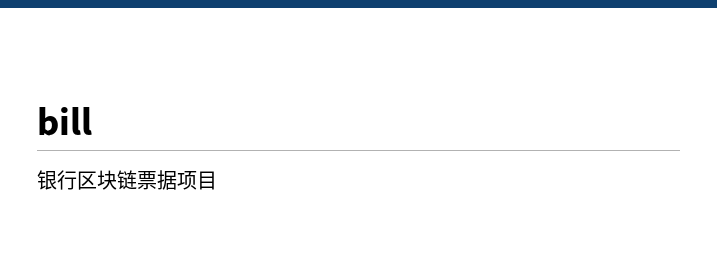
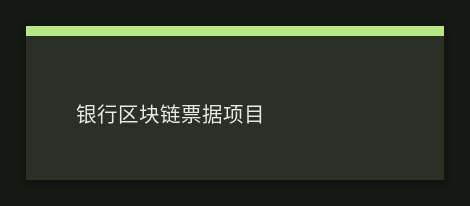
[37,107,92,136] bill // -> (76, 114) none

